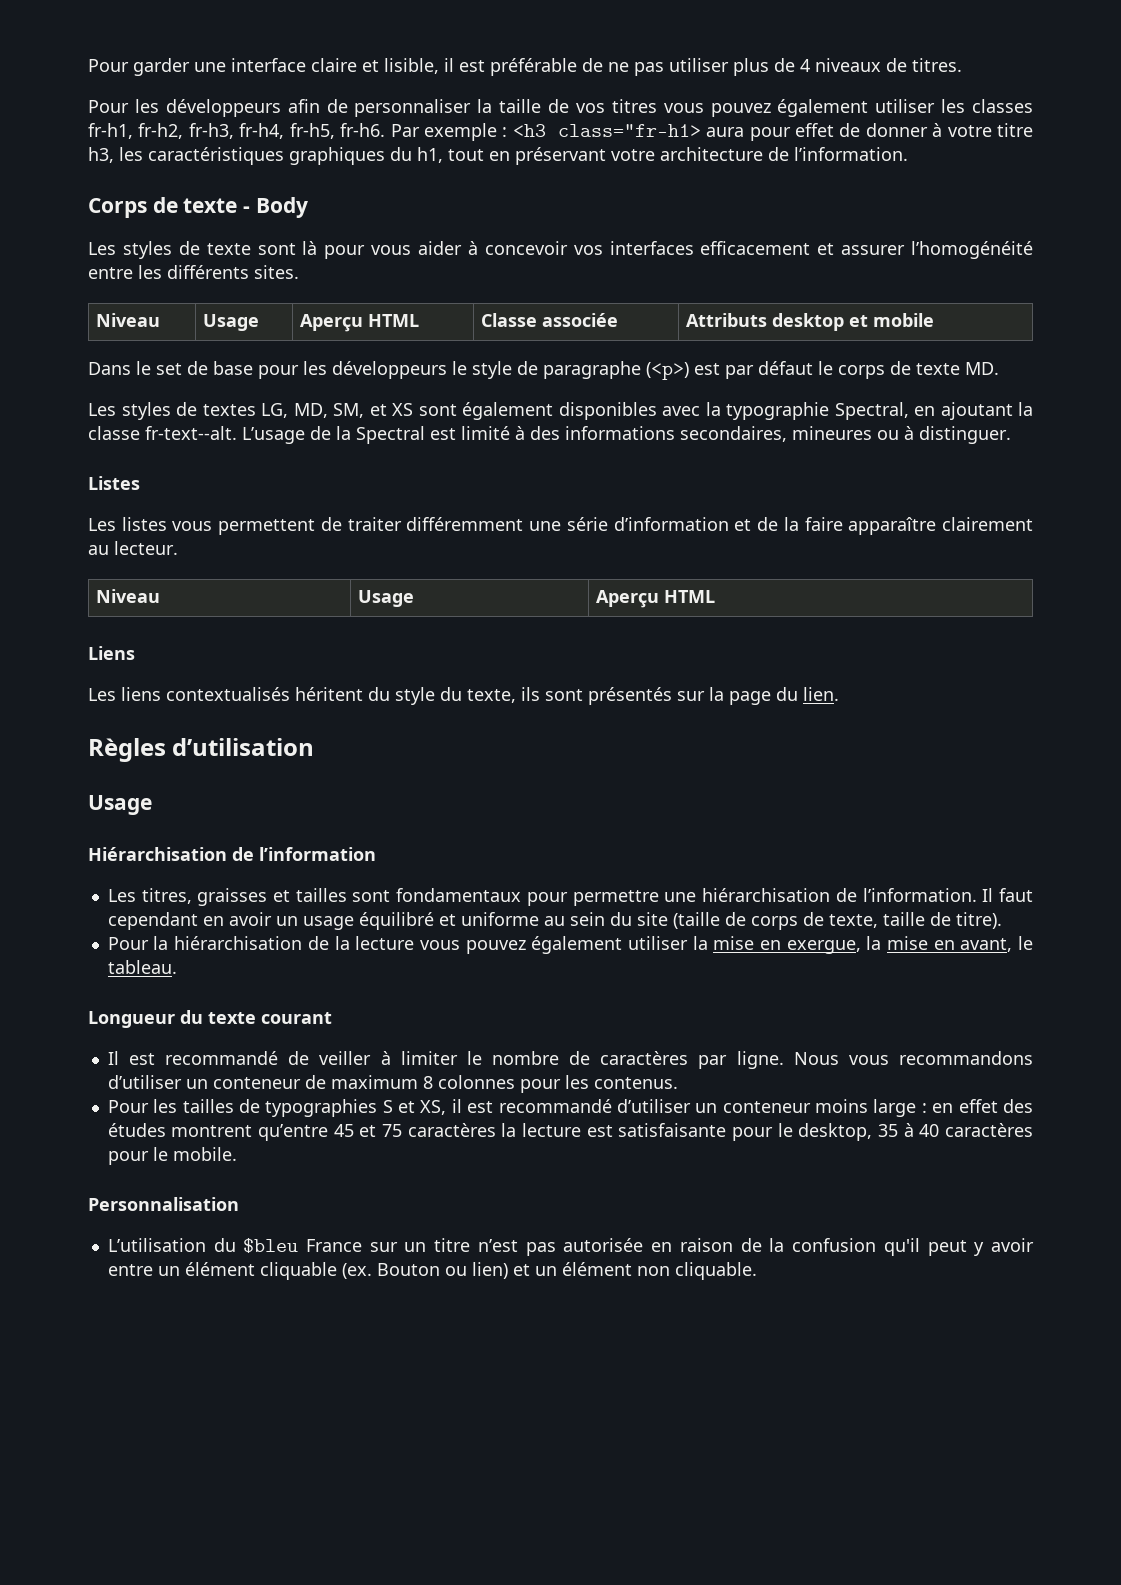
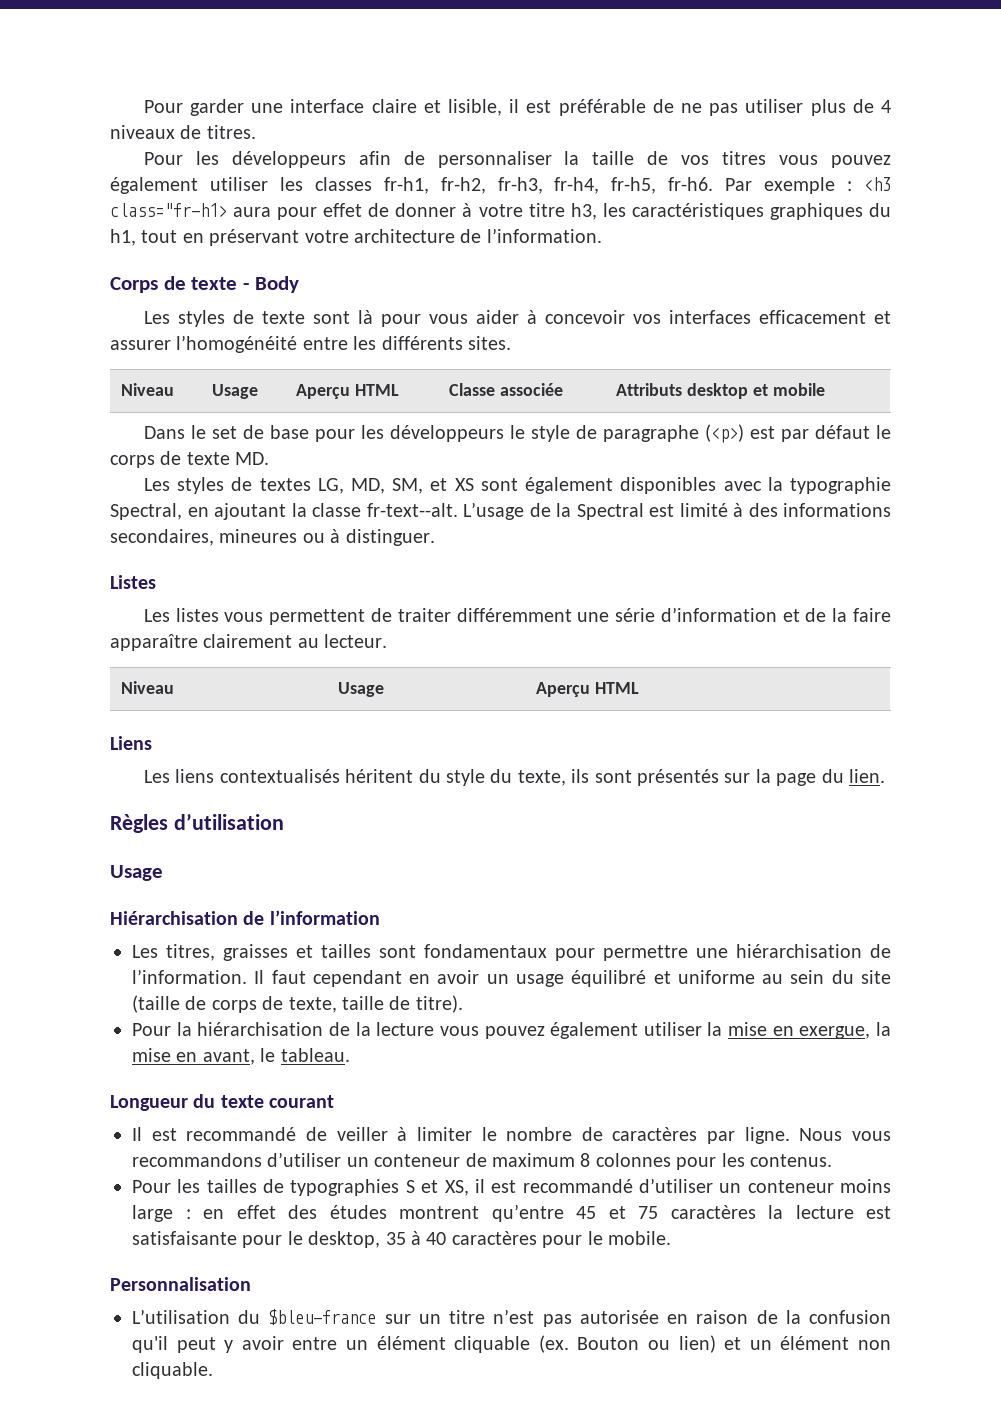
[243,1238,362,1253] $bleu France -> [268,1309,377,1325] $bleu-france

